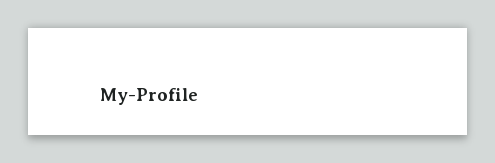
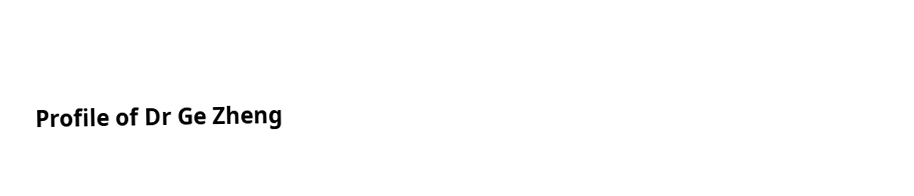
[100,88,198,105] My-Profile -> [35,104,284,131] Profile of Dr Ge Zheng

